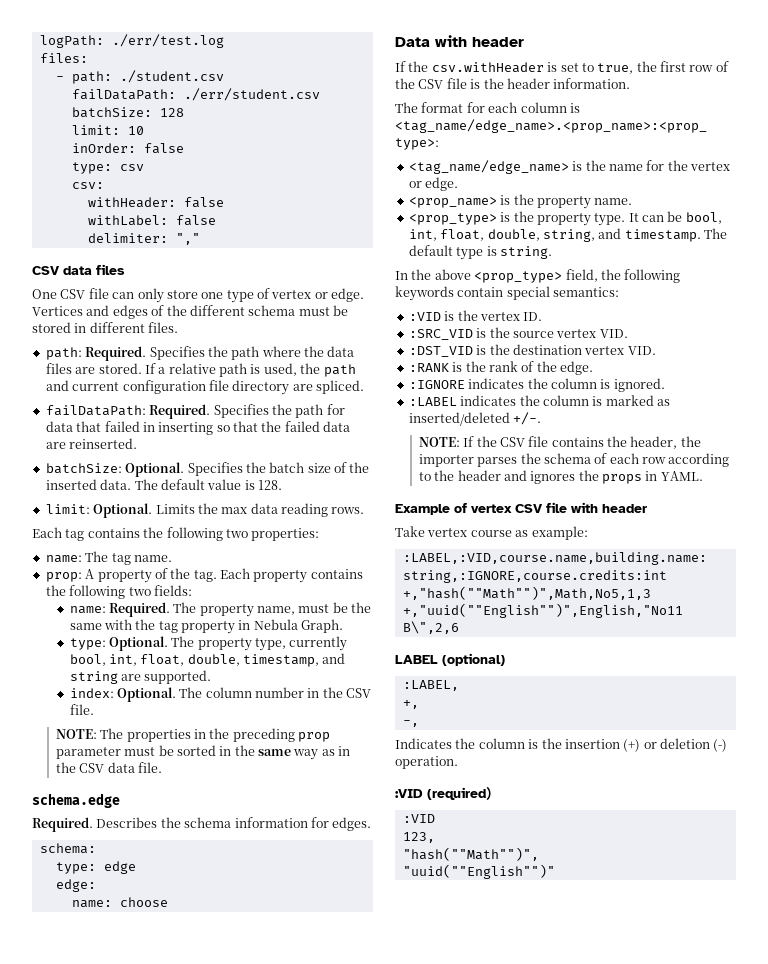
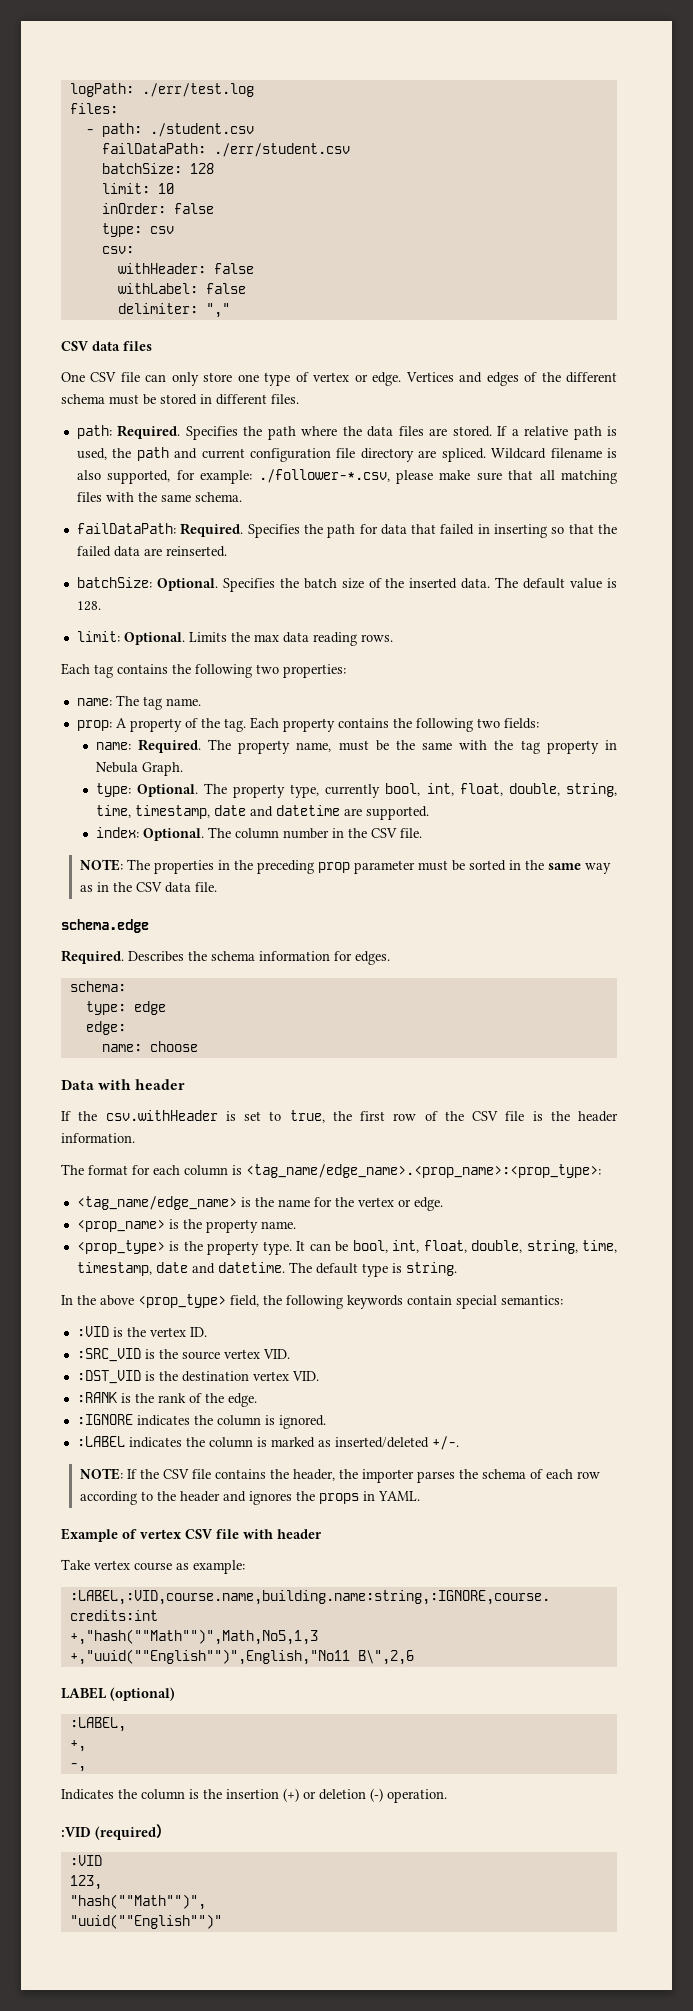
(364, 387) none -> [491,448,618,459] [76,469,617,484] [76,492,242,502] Wildcard filename is also supported, for example: ./follower-*.csv, please make sure that all matching files with the same schema.
[243,653,346,667] [69,671,118,684] timestamp, and string -> [566,783,617,797] [95,805,340,819] string, time, timestamp, date and datetime
[598,228,701,242] and timestamp. -> [582,1240,617,1253] [76,1262,285,1276] time, timestamp, date and datetime.

